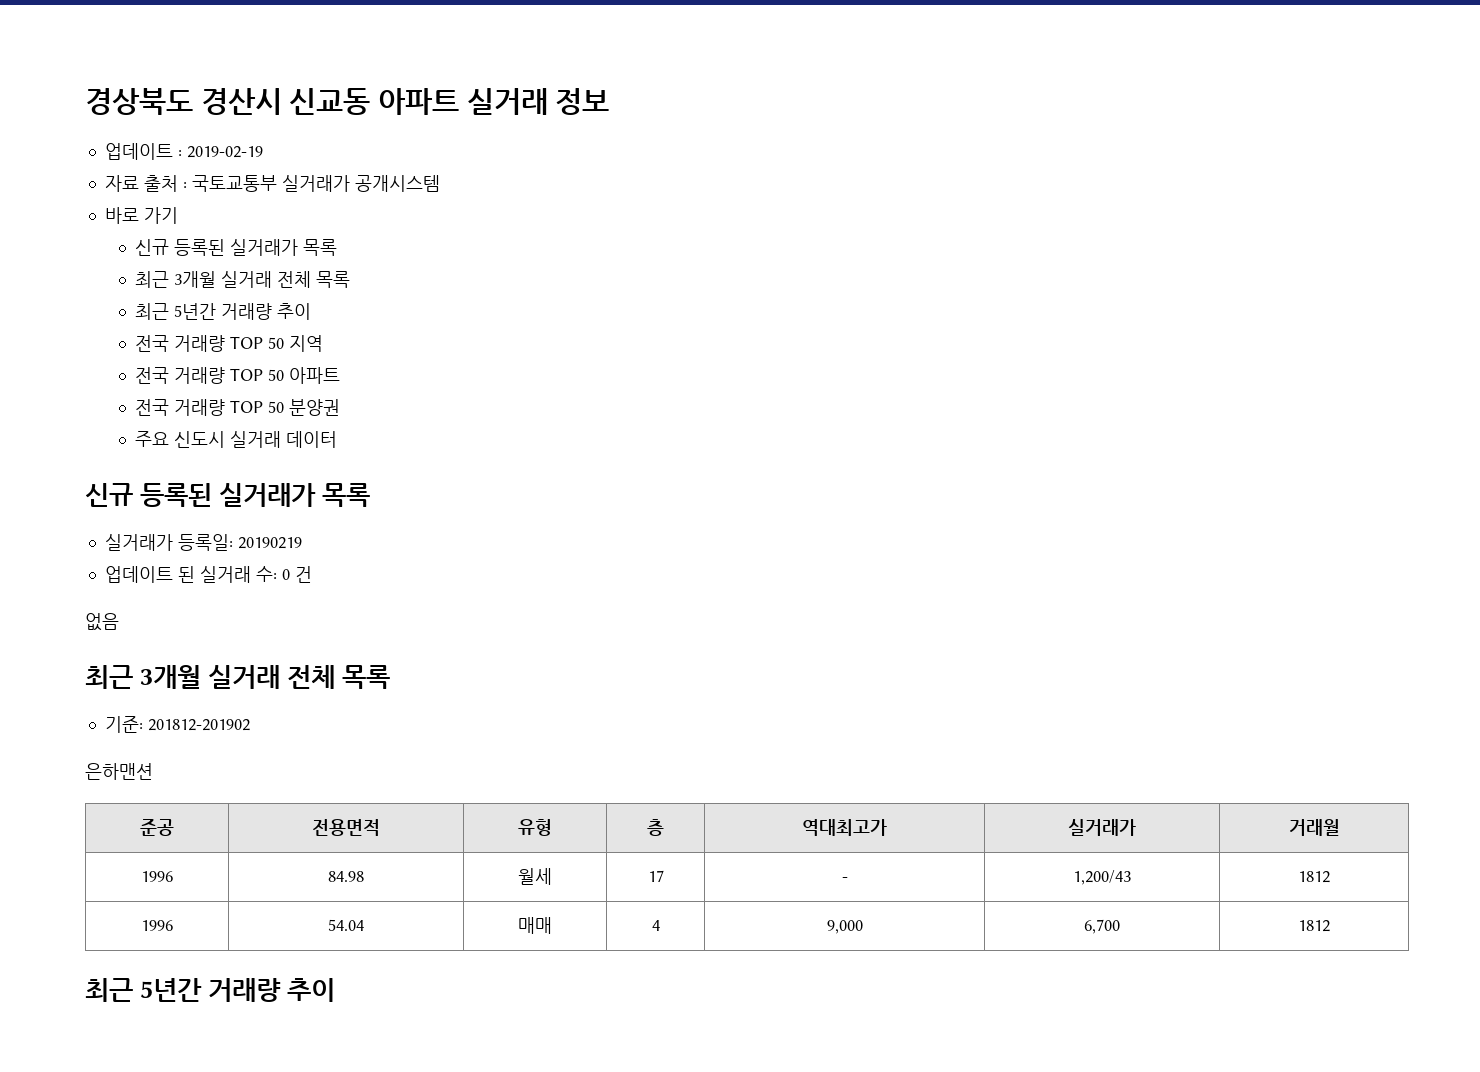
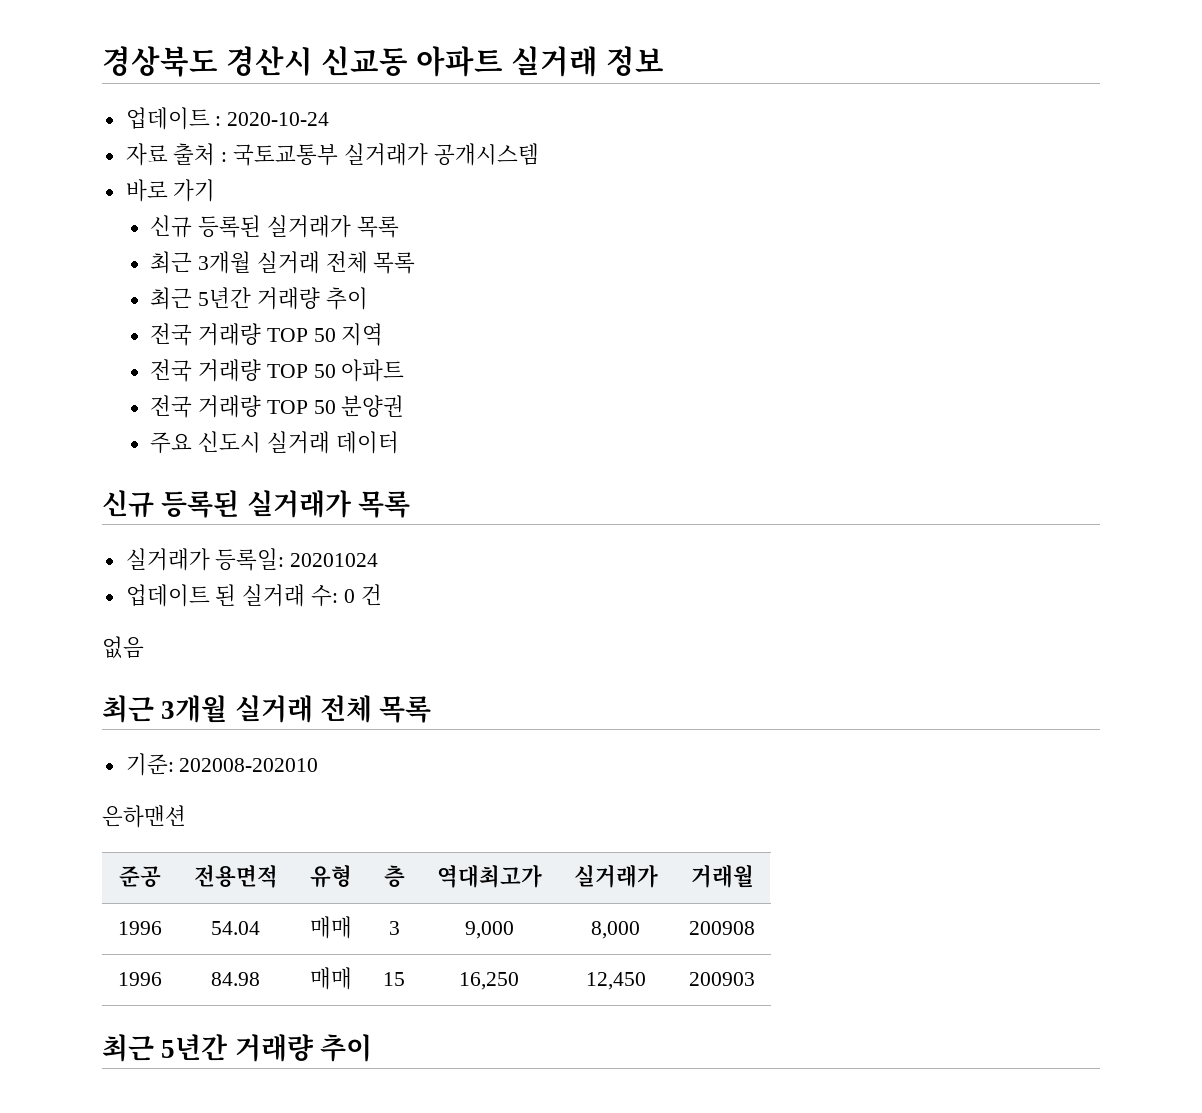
[186,146,263,158] 2019-02-19 -> [227,112,330,126] 2020-10-24
[237,537,302,549] 20190219 -> [290,553,379,567] 20201024
[147,719,250,731] 201812-201902 -> [179,758,319,772] 202008-202010
[141,871,173,882] [328,871,364,882] [518,868,552,885] [647,870,664,882] [841,877,848,882] [1073,870,1131,885] [1298,871,1330,883] // 1996 | 84.98 | 월세 | 17 | - | 1,200/43 | 1812 -> (754, 876) none
[651,920,660,931] 4 -> [388,921,400,935] 3
[1084,919,1120,934] [1298,920,1330,932] 6,700 | 1812 -> [591,921,640,939] [689,921,755,935] [118,972,162,986] [211,972,260,986] [309,967,352,990] [383,972,405,986] [459,972,519,990] [585,972,646,990] [689,972,755,986] 8,000 | 200908 // 1996 | 84.98 | 매매 | 15 | 16,250 | 12,450 | 200903

